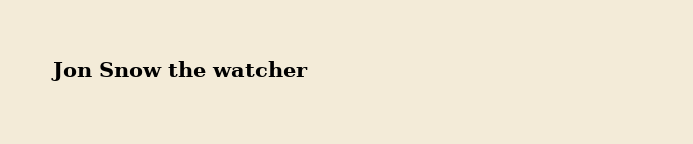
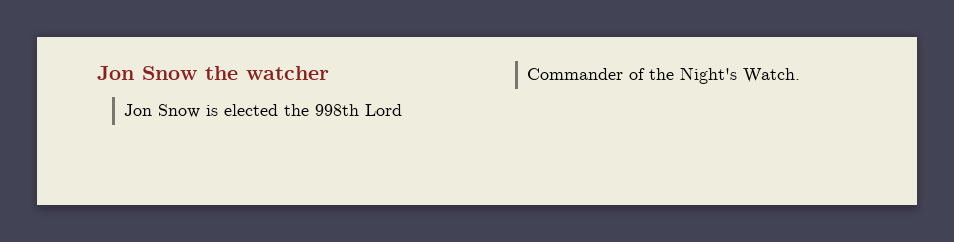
(308, 69) none -> [124,104,403,118] [527,67,801,84] // Jon Snow is elected the 998th Lord Commander of the Night's Watch.

